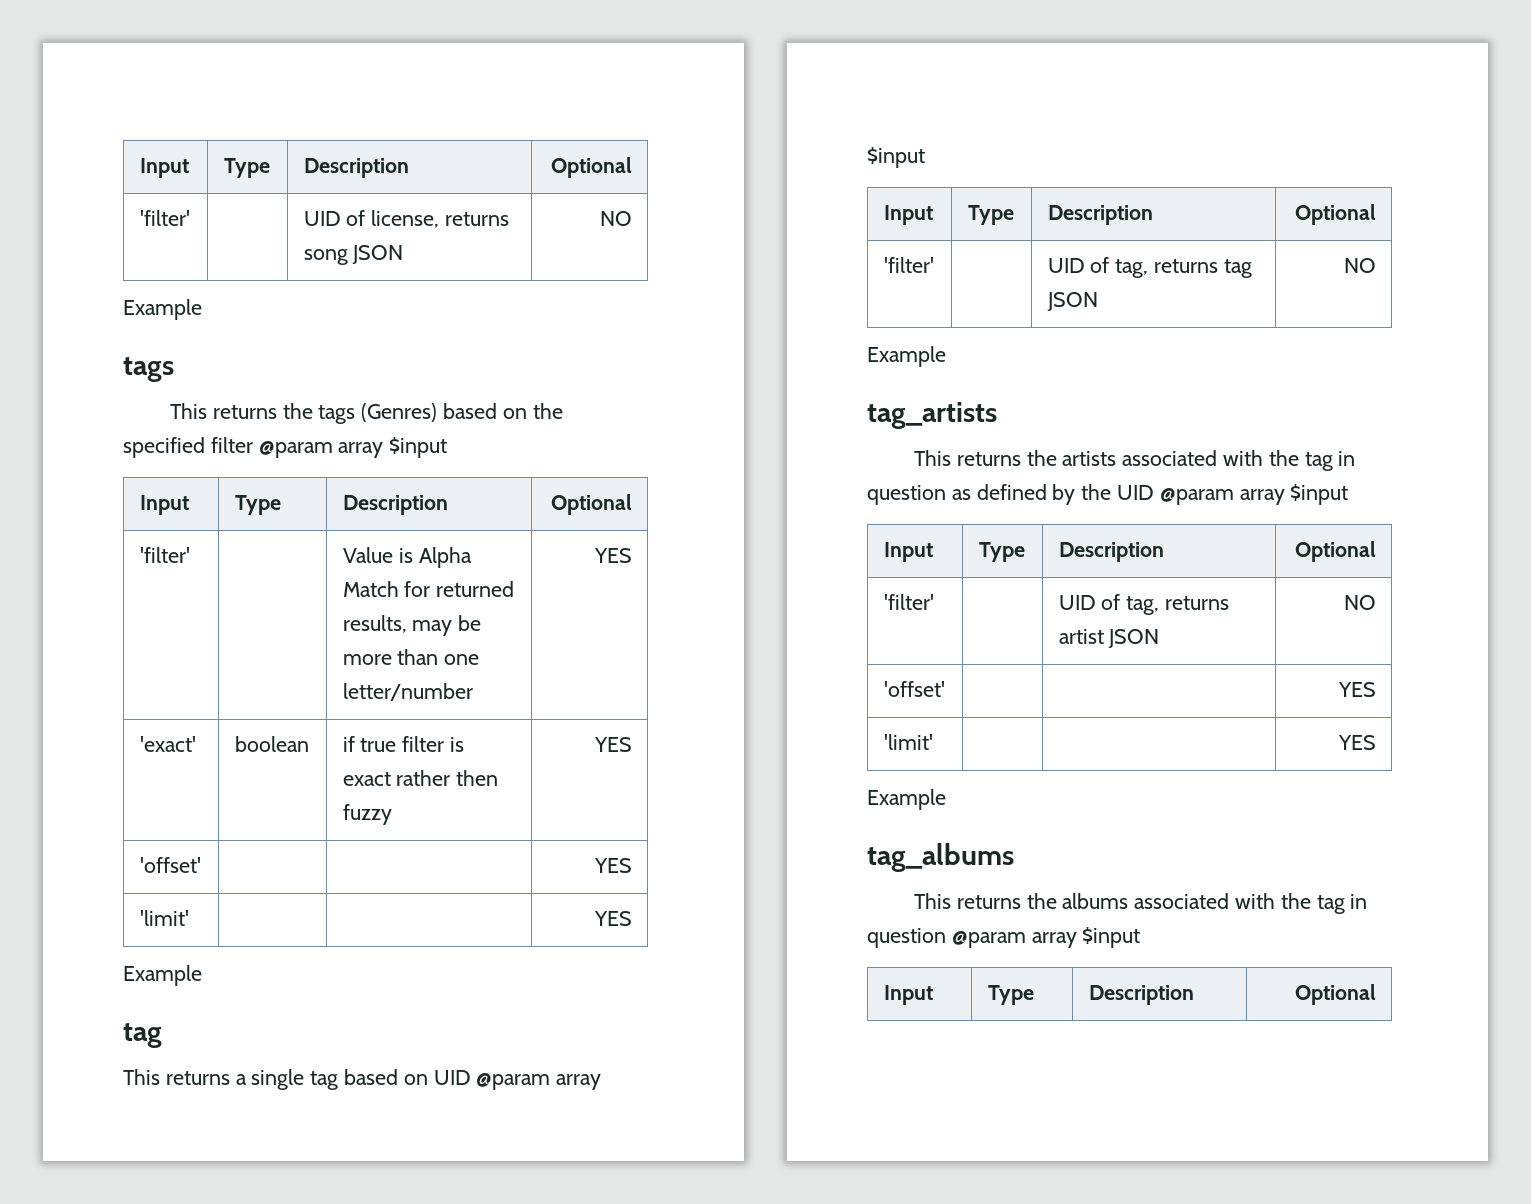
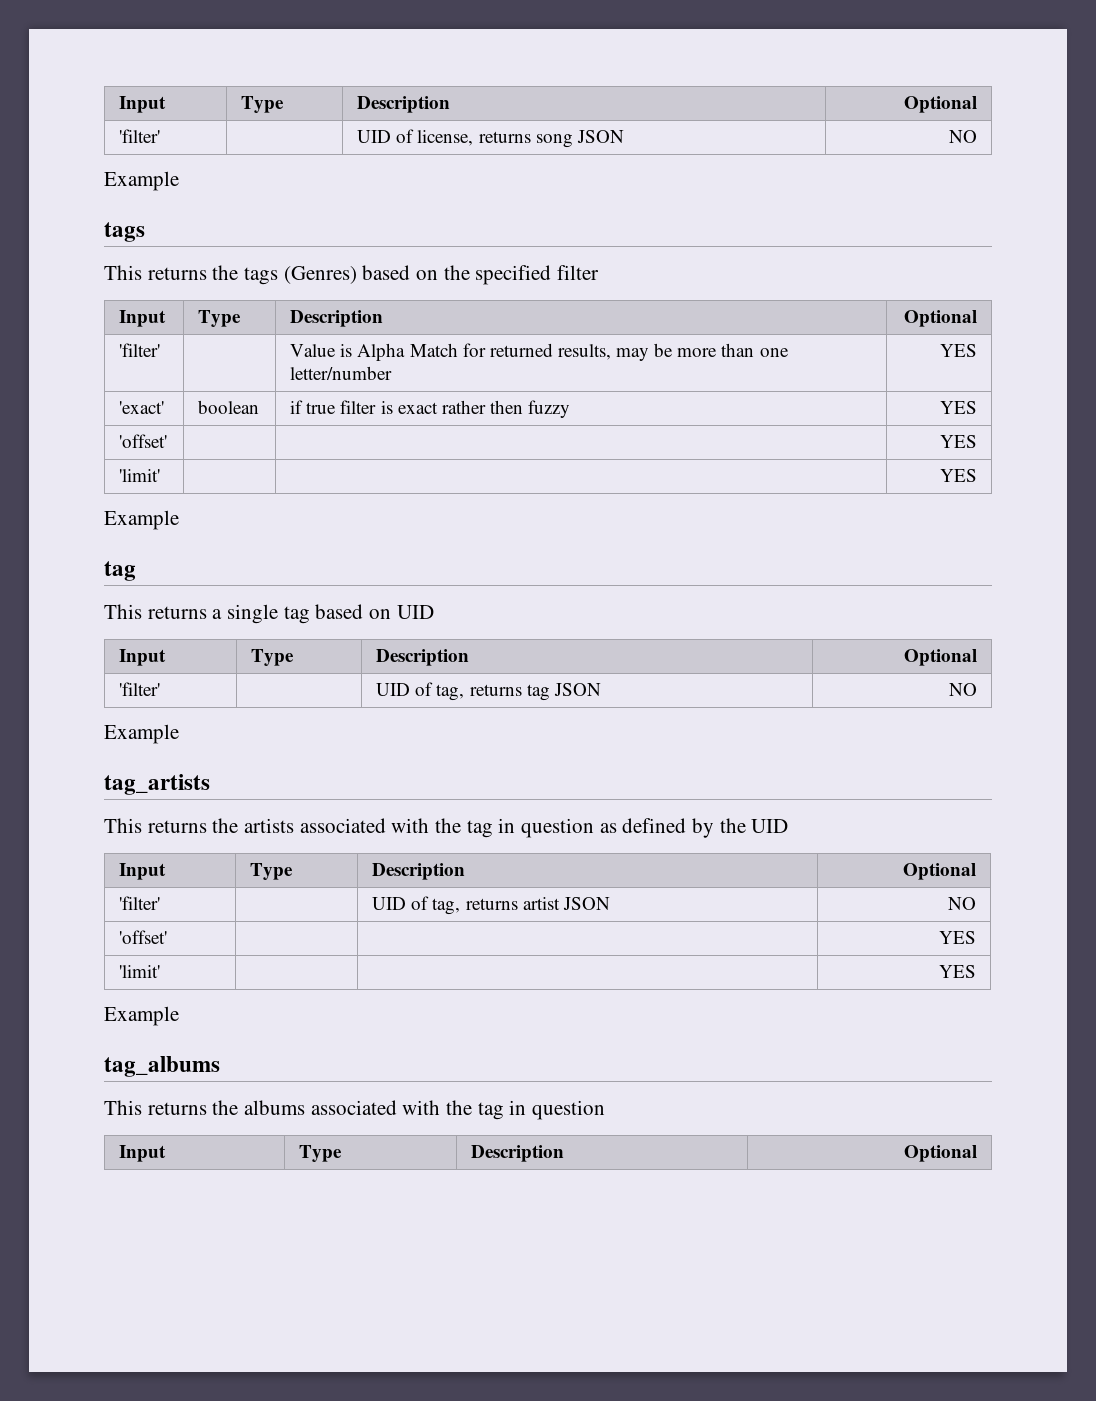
[258,437,448,458] @param array $input -> (600, 272) none
[476,1073,602,1090] [867,147,925,168] @param array $input -> (434, 612) none
[1159,484,1349,505] @param array $input -> (789, 826) none
[951,927,1141,948] @param array $input -> (606, 1110) none

